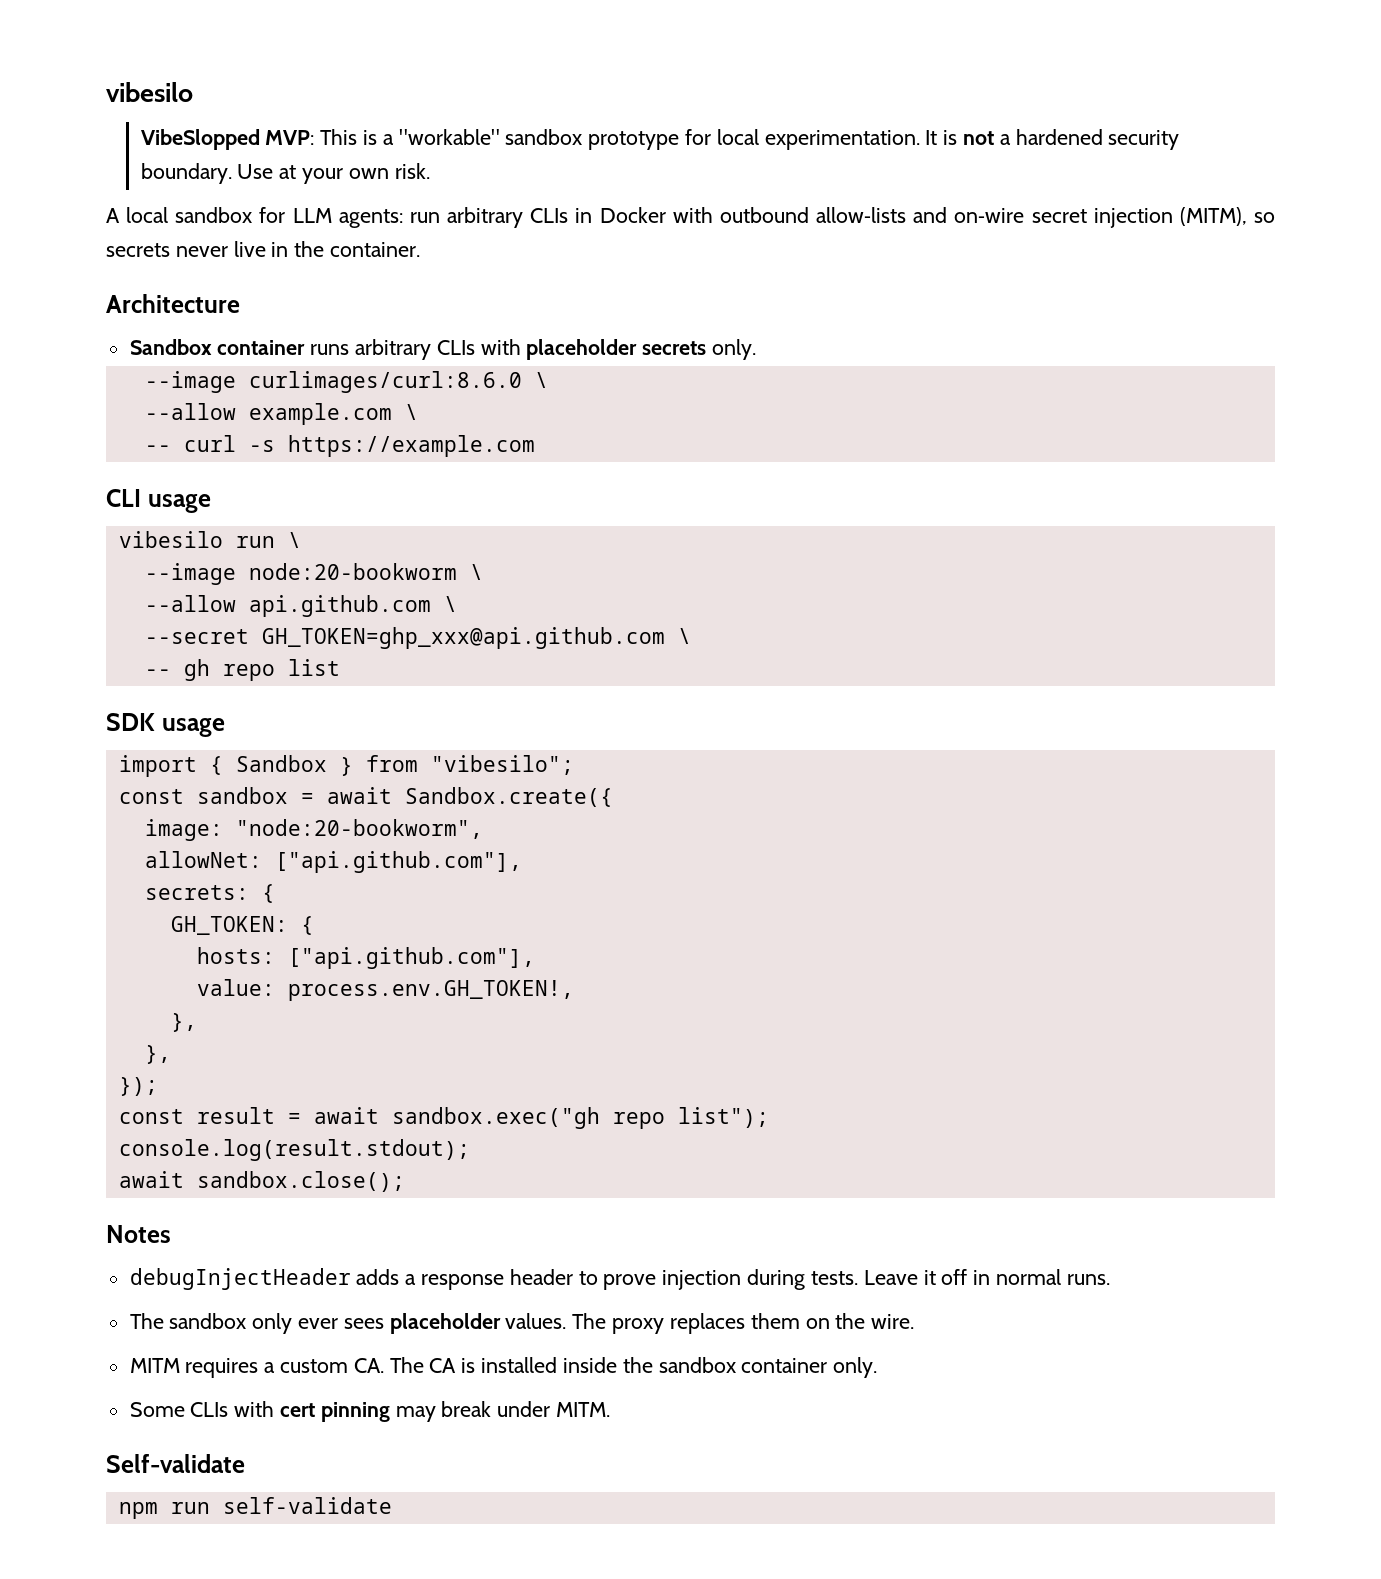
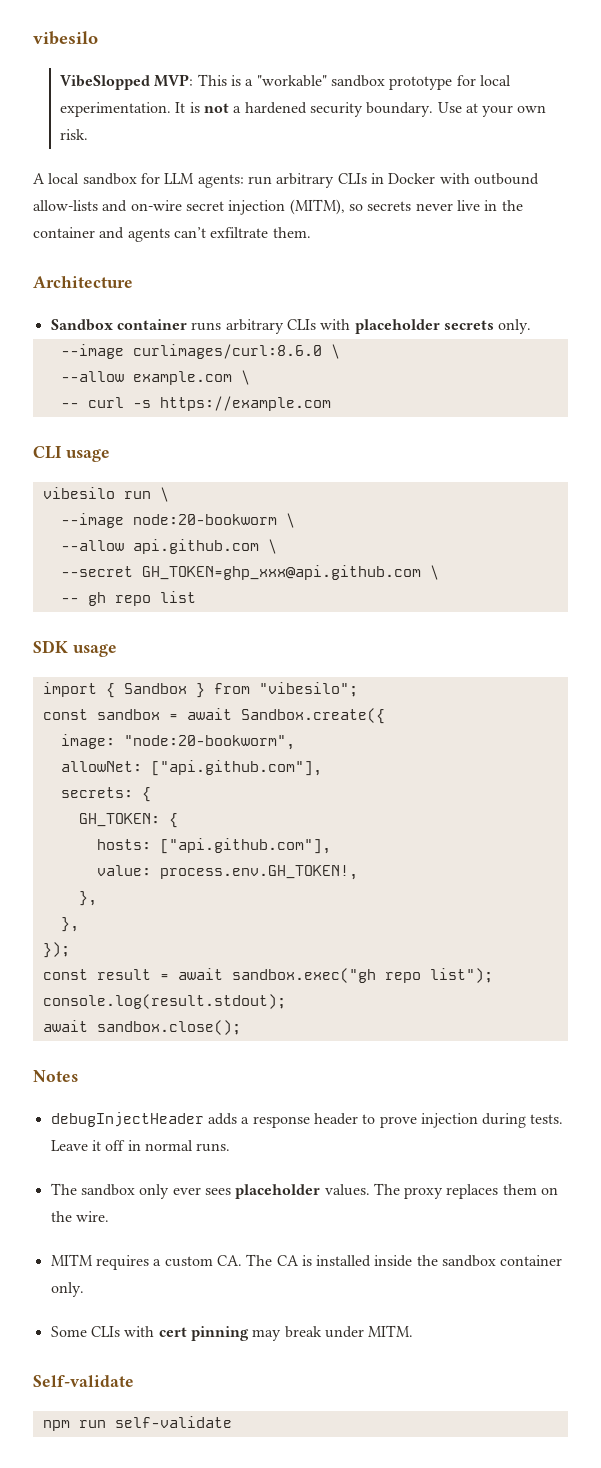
[330,242,421,257] container. -> [33,227,311,242] container and agents can’t exfiltrate them.

